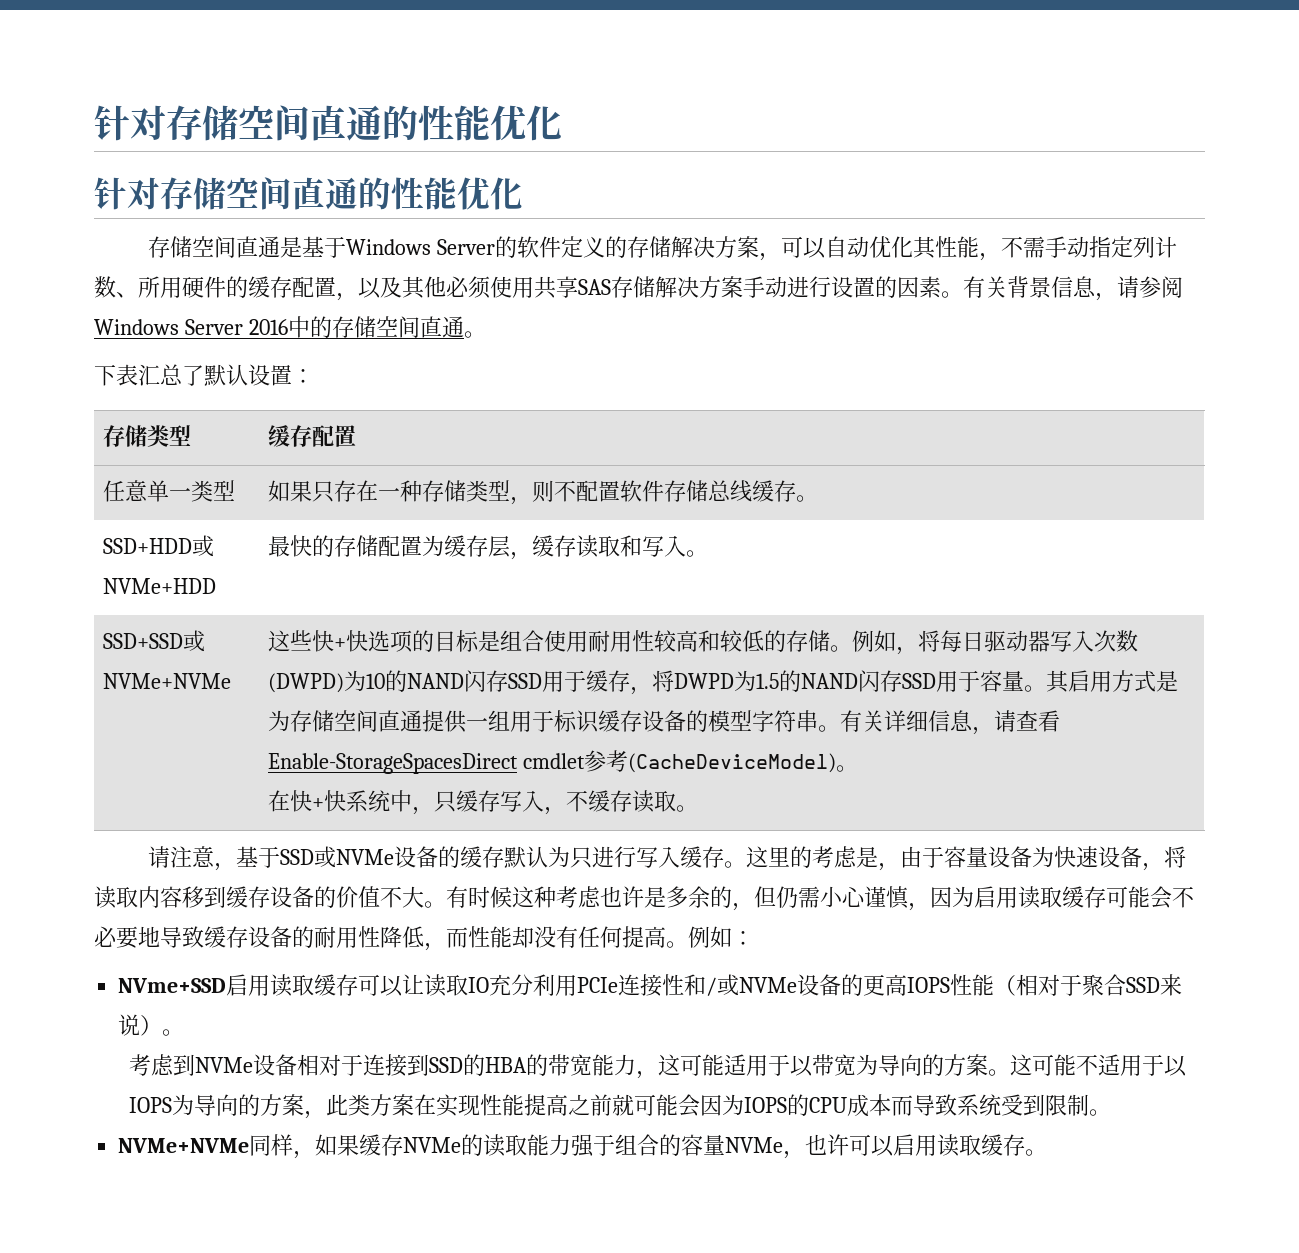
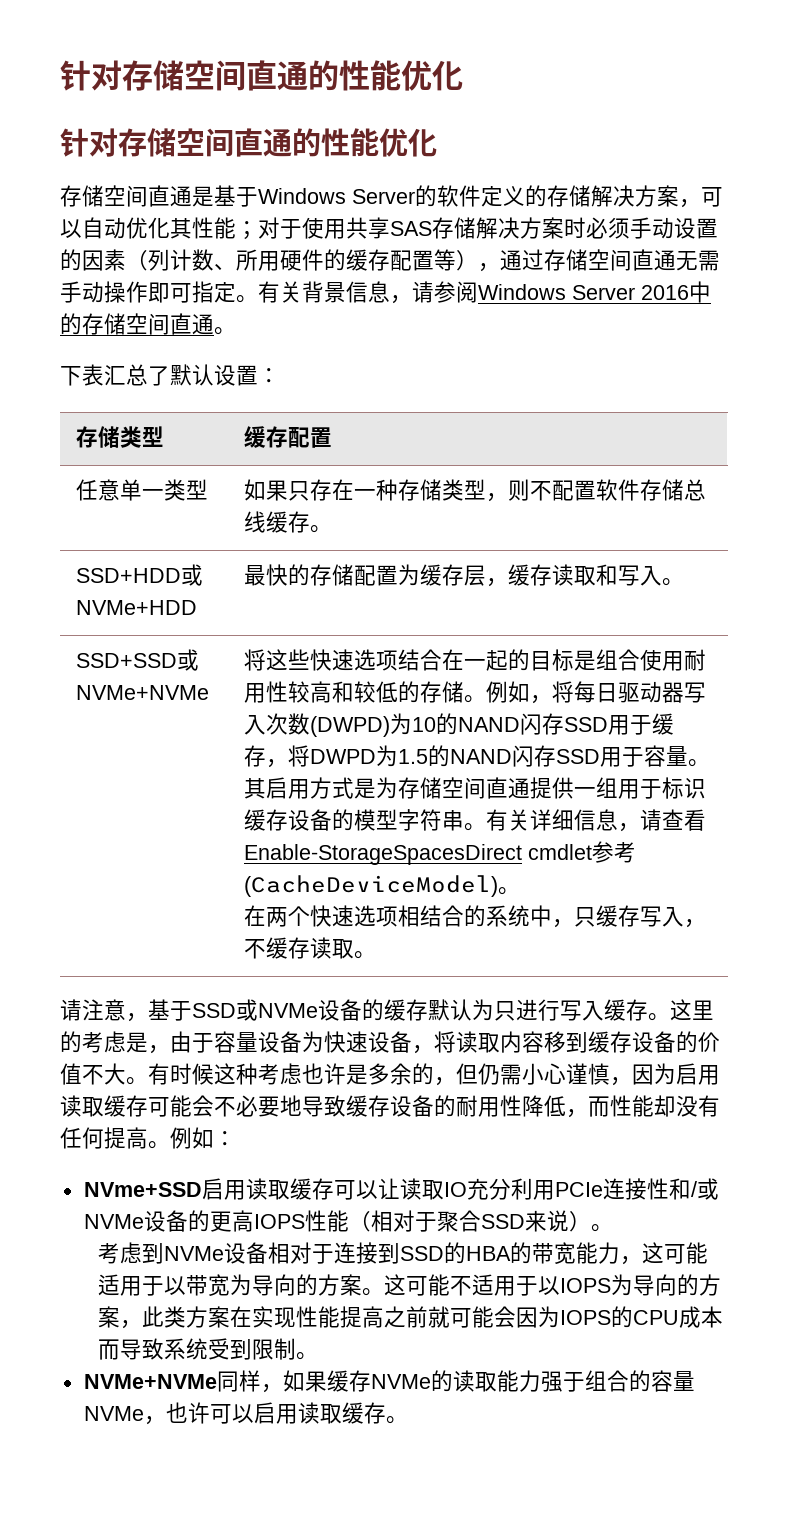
[979,236,1134,261] ，不需手动指定 -> [236,217,718,240] [60,249,148,271] ；对于使用共享SAS存储解决方案时必须手动设置的因素（
[336,276,941,301] ，以及其他必须使用共享SAS存储解决方案手动进行设置的因素 -> [434,249,720,272] [60,281,236,303] 等），通过存储空间直通无需手动操作即可指定
[267,630,413,653] 这些快+快选项 -> [243,649,508,671] 将这些快速选项结合在一起
[289,790,346,812] 快+快 -> [265,905,486,927] 两个快速选项相结合的

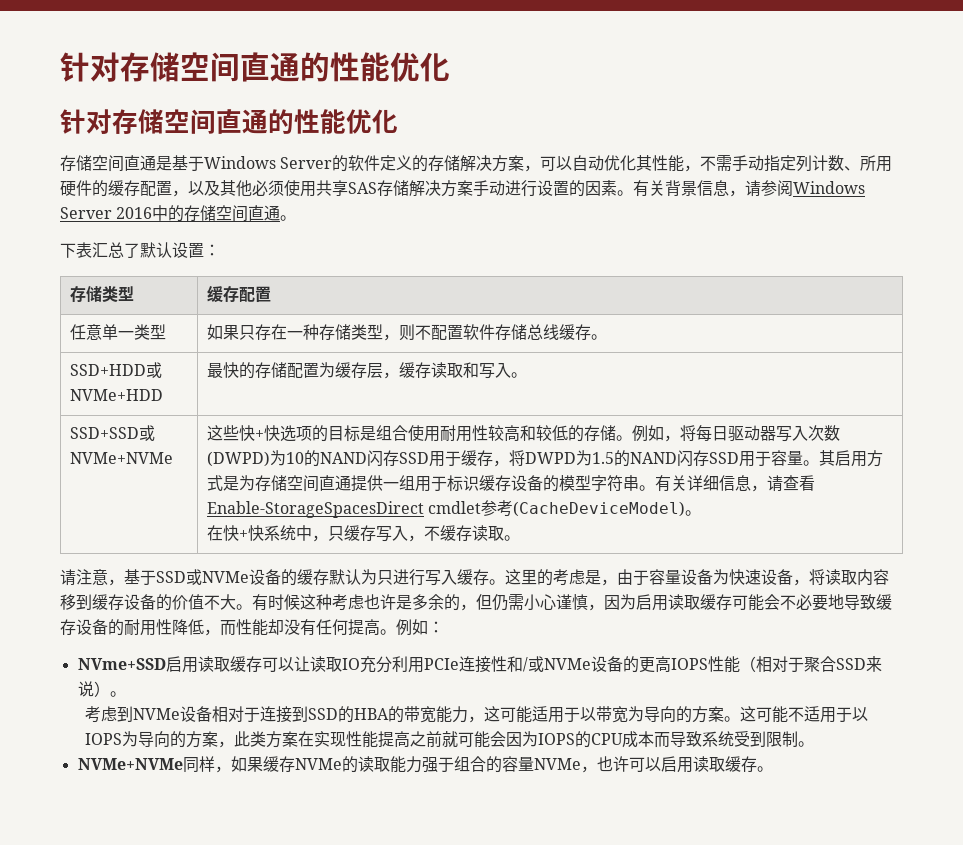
[236,217,718,240] [60,249,148,271] ；对于使用共享SAS存储解决方案时必须手动设置的因素（ -> [684,155,797,172] ，不需手动指定
[434,249,720,272] [60,281,236,303] 等），通过存储空间直通无需手动操作即可指定 -> [172,180,617,197] ，以及其他必须使用共享SAS存储解决方案手动进行设置的因素
[243,649,508,671] 将这些快速选项结合在一起 -> [206,425,312,442] 这些快+快选项
[265,905,486,927] 两个快速选项相结合的 -> [222,525,264,541] 快+快

